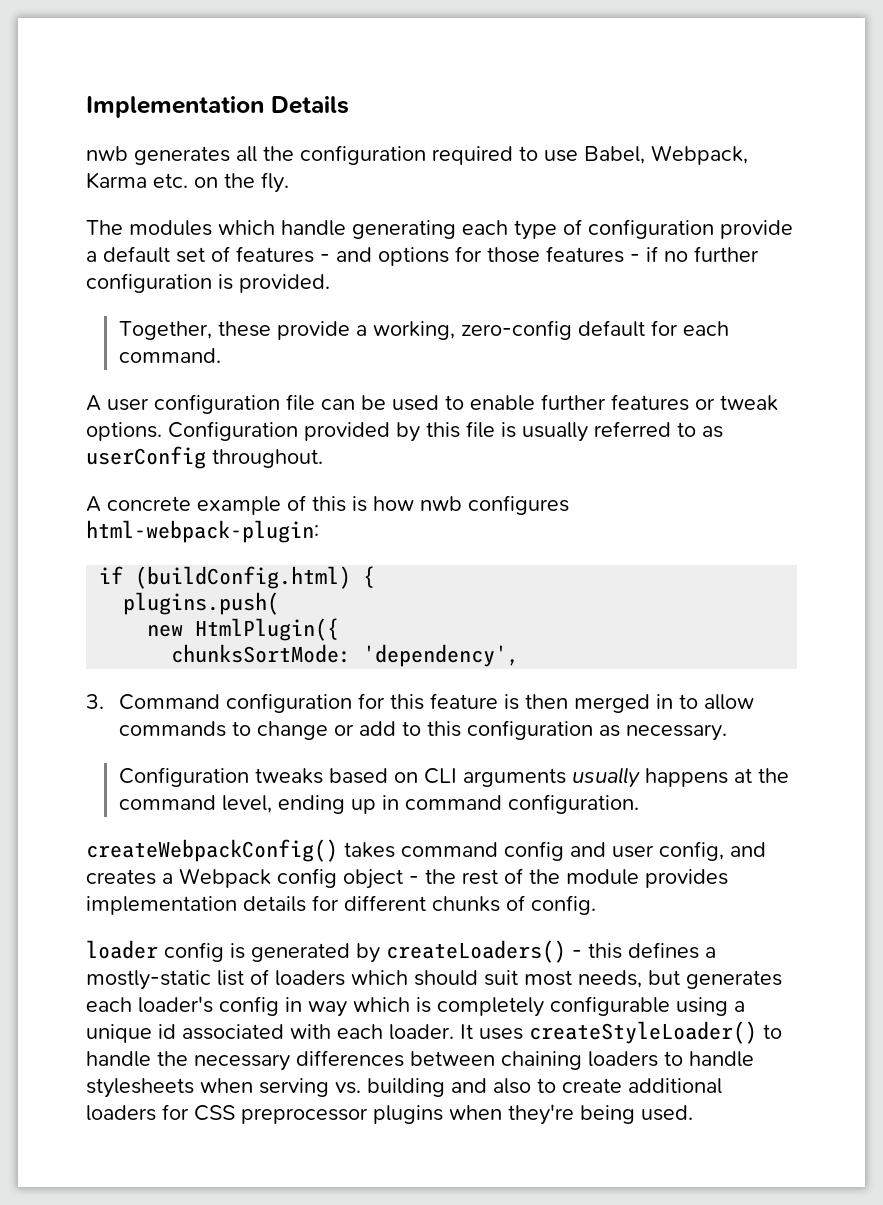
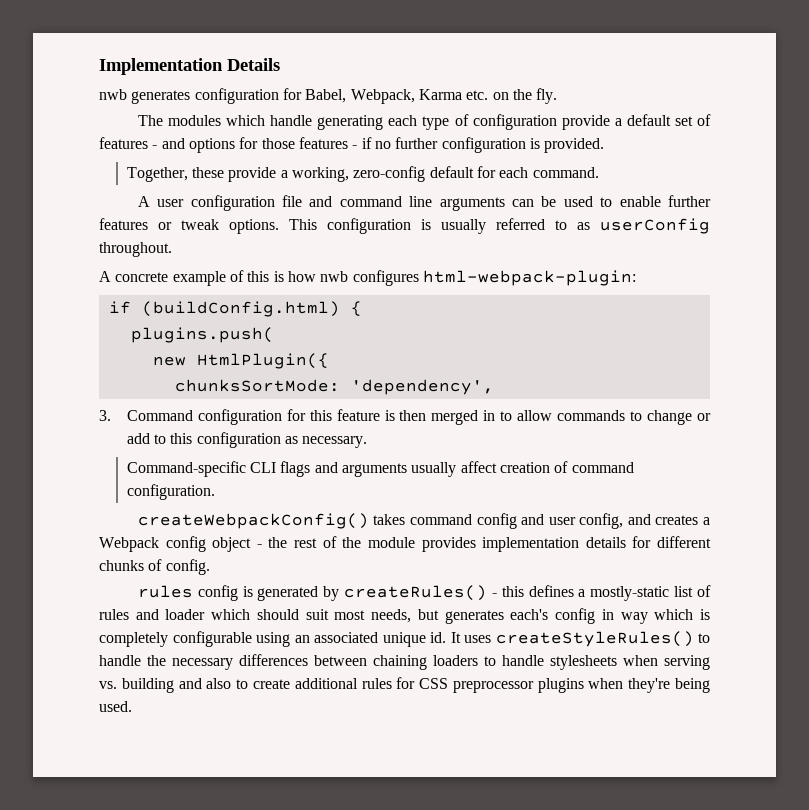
[236,145,578,165] all the configuration required to use -> [194,88,302,104] configuration for
(315, 402) none -> [309,196,505,211] and command line arguments
[168,421,495,442] Configuration provided by this file -> [289,218,411,234] This configuration
[119,767,790,788] [119,795,400,814] Configuration tweaks based on CLI arguments usually happens at the command level, ending up in -> [126,461,569,477] Command-specific CLI flags and arguments usually affect creation of
[86,940,158,959] loader -> [137,585,193,598] rules
[386,940,566,963] createLoaders() -> [344,585,488,601] createRules()
[275,970,345,986] loaders -> [99,609,206,620] rules and loader
[86,996,213,1013] each loader's -> [510,609,549,620] each's
[734,1001,745,1012] [86,1024,454,1043] a unique id associated with each loader. -> [294,632,446,647] an associated unique id.
[529,1021,757,1044] createStyleLoader() -> [495,631,694,647] createStyleRules()
[86,1105,156,1121] loaders -> [361,678,392,689] rules

